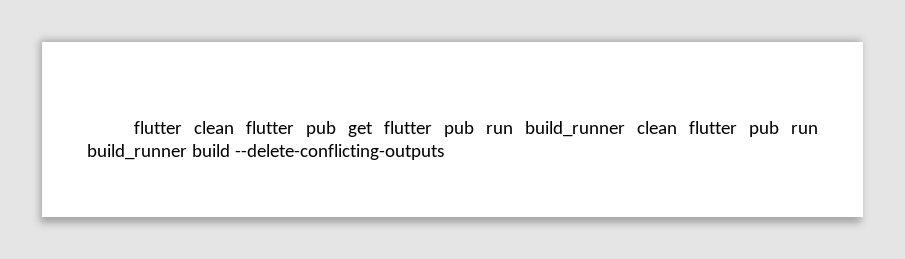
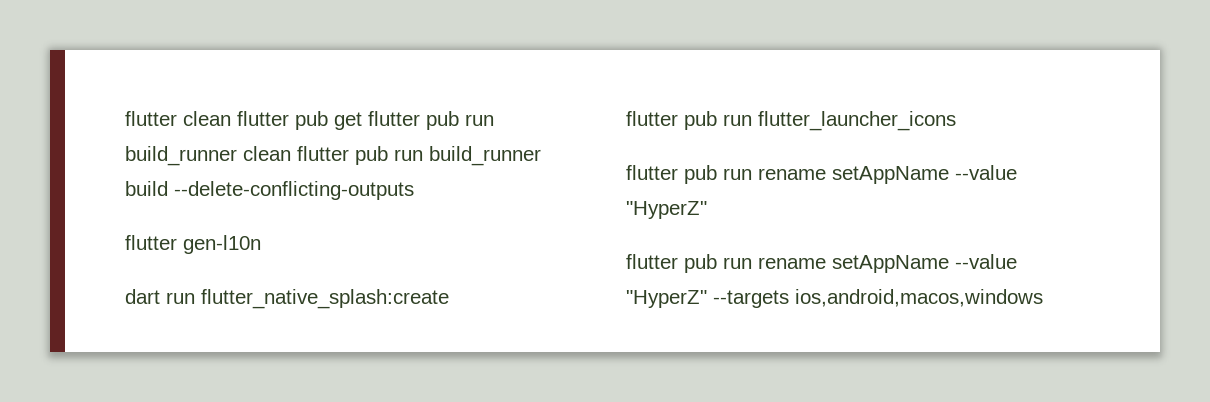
(444, 152) none -> [125,235,261,254] [125,289,449,309] [626,111,956,131] [626,165,1017,184] [626,201,707,219] [626,254,1017,273] [626,289,1043,308] // flutter gen-l10n // dart run flutter_native_splash:create // flutter pub run flutter_launcher_icons // flutter pub run rename setAppName --value "HyperZ" // flutter pub run rename setAppName --value "HyperZ" --targets ios,android,macos,windows

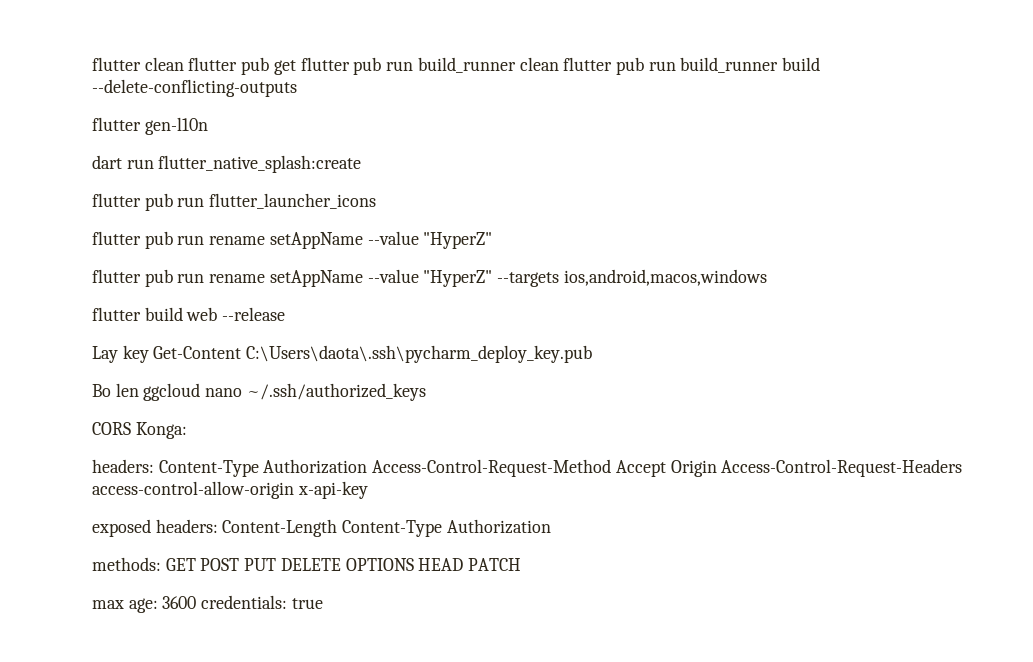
(1043, 298) none -> [92,307,286,321] [92,345,593,363] [92,383,426,401] [92,422,187,439] [92,459,963,477] [92,481,368,499] [92,519,551,537] [92,557,522,571] [92,595,323,613] // flutter build web --release // Lay key Get-Content C:\Users\daota\.ssh\pycharm_deploy_key.pub // Bo len ggcloud nano ~/.ssh/authorized_keys // CORS Konga: // headers: Content-Type Authorization Access-Control-Request-Method Accept Origin Access-Control-Request-Headers access-control-allow-origin x-api-key // exposed headers: Content-Length Content-Type Authorization // methods: GET POST PUT DELETE OPTIONS HEAD PATCH // max age: 3600 credentials: true

